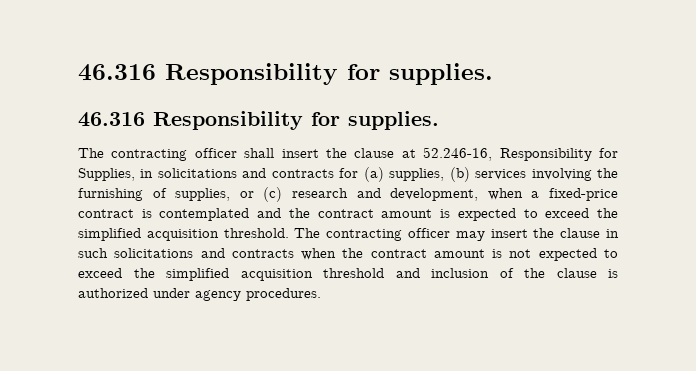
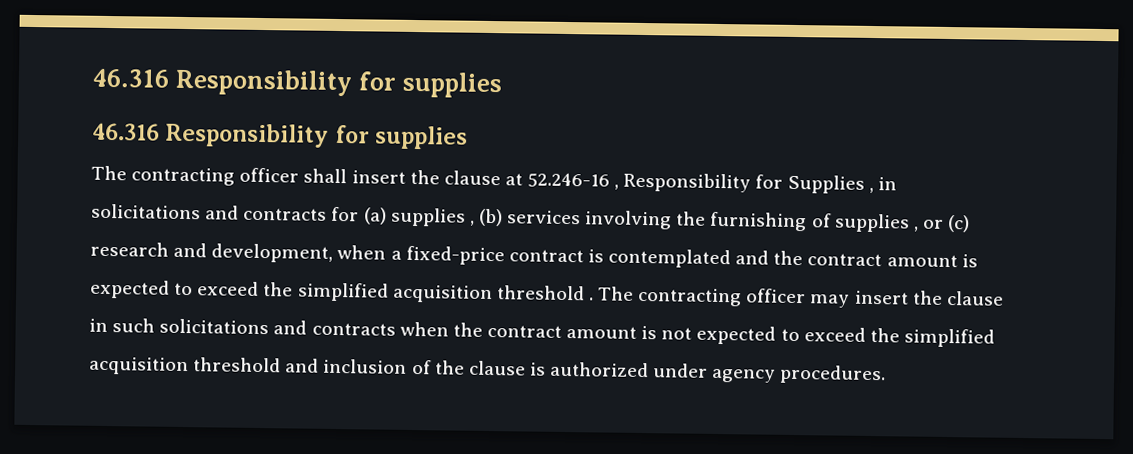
[78,63,493,85] [78,111,439,130] 46.316 Responsibility for supplies. // 46.316 Responsibility for supplies. -> [92,67,504,99] [92,122,469,150] 46.316 Responsibility for supplies // 46.316 Responsibility for supplies
[423,147,618,161] [78,168,154,181] 52.246-16, Responsibility for Supplies, in -> [527,172,897,194] 52.246-16 , Responsibility for Supplies , in //
[389,168,445,181] supplies, -> [390,207,475,227] supplies ,
[175,188,231,201] supplies, -> [833,213,919,233] supplies ,
(283, 194) none -> (971, 223) //
[457,208,619,221] [78,228,289,241] expected to exceed the simplified acquisition threshold. -> [90,279,594,304] // expected to exceed the simplified acquisition threshold .
(601, 233) none -> (1004, 298) //
(229, 274) none -> (995, 338) //

